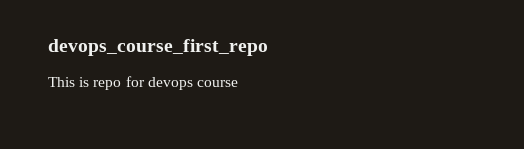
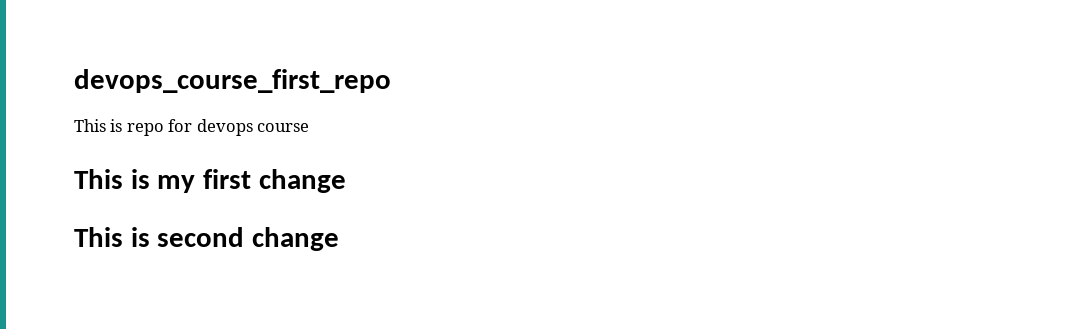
(238, 83) none -> [74,169,346,193] [74,227,340,251] // This is my first change // This is second change

